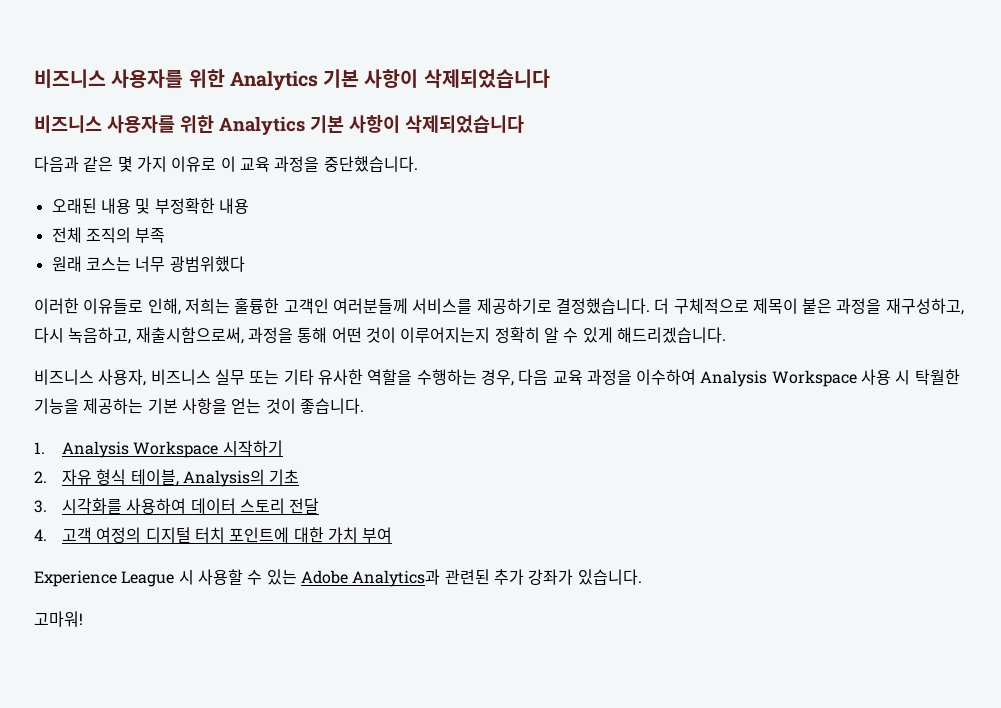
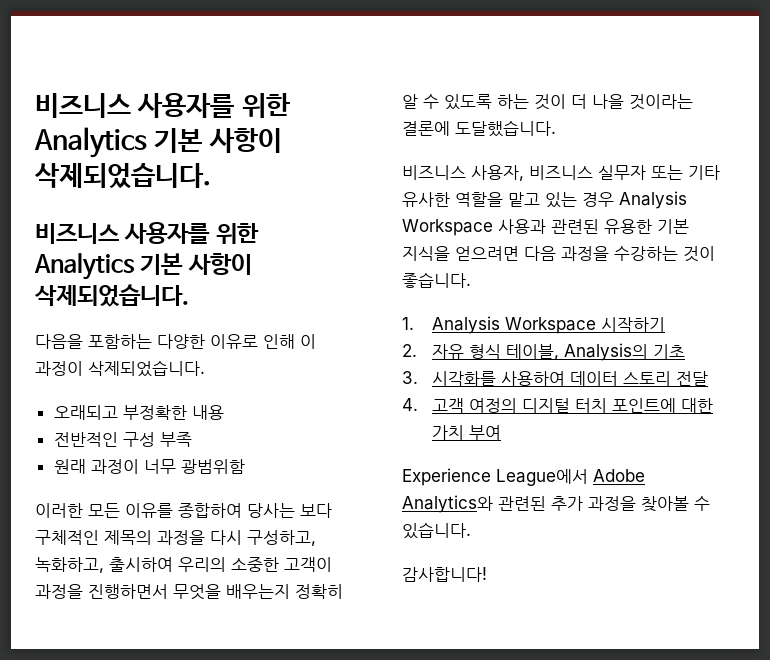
[34,69,550,91] [34,115,524,135] [34,156,418,172] [51,198,151,214] 비즈니스 사용자를 위한 Analytics 기본 사항이 삭제되었습니다 // 비즈니스 사용자를 위한 Analytics 기본 사항이 삭제되었습니다 // 다음과 같은 몇 가지 이유로 이 교육 과정을 중단했습니다. // 오래된 내용 및 -> [35,93,290,118] [34,127,282,158] [34,163,211,189] [35,222,259,244] [34,253,252,280] [34,284,189,307] [35,334,316,349] [35,360,205,377] [53,405,118,420] 비즈니스 사용자를 위한 Analytics 기본 사항이 삭제되었습니다. // 비즈니스 사용자를 위한 Analytics 기본 사항이 삭제되었습니다. // 다음을 포함하는 다양한 이유로 인해 이 과정이 삭제되었습니다. // 오래되고
[51,227,131,243] 전체 조직의 -> [53,432,155,447] 전반적인 구성
[85,256,245,272] [34,298,964,315] [34,327,726,344] 코스는 너무 광범위했다 // 이러한 이유들로 인해, 저희는 훌륭한 고객인 여러분들께 서비스를 제공하기로 결정했습니다. 더 구체적으로 제목이 붙은 과정을 재구성하고, 다시 녹음하고, 재출시함으로써, 과정을 통해 어떤 것이 이루어지는지 정확히 알 수 있게 해드리겠습니다. -> [90,459,245,474] [35,503,332,518] [35,530,316,546] [35,557,332,573] [35,584,343,600] [402,94,693,110] [402,120,556,137] 과정이 너무 광범위함 // 이러한 모든 이유를 종합하여 당사는 보다 구체적인 제목의 과정을 다시 구성하고, 녹화하고, 출시하여 우리의 소중한 고객이 과정을 진행하면서 무엇을 배우는지 정확히 알 수 있도록 하는 것이 더 나을 것이라는 결론에 도달했습니다.
[214,369,245,385] 실무 -> [598,165,646,180] 실무자
[416,369,960,387] [34,398,262,414] 수행하는 경우, 다음 교육 과정을 이수하여 Analysis Workspace 사용 시 탁월한 기능을 제공하는 기본 사항을 얻는 -> [508,191,687,209] [402,219,689,236] [402,246,678,261] 맡고 있는 경우 Analysis Workspace 사용과 관련된 유용한 기본 지식을 얻으려면 다음 과정을 수강하는
[121,569,574,587] League 시 사용할 수 있는 Adobe Analytics과 관련된 추가 강좌가 -> [496,469,645,486] [402,495,710,513] League에서 Adobe Analytics와 관련된 추가 과정을 찾아볼 수
[34,611,83,627] 고마워! -> [402,567,487,582] 감사합니다!

